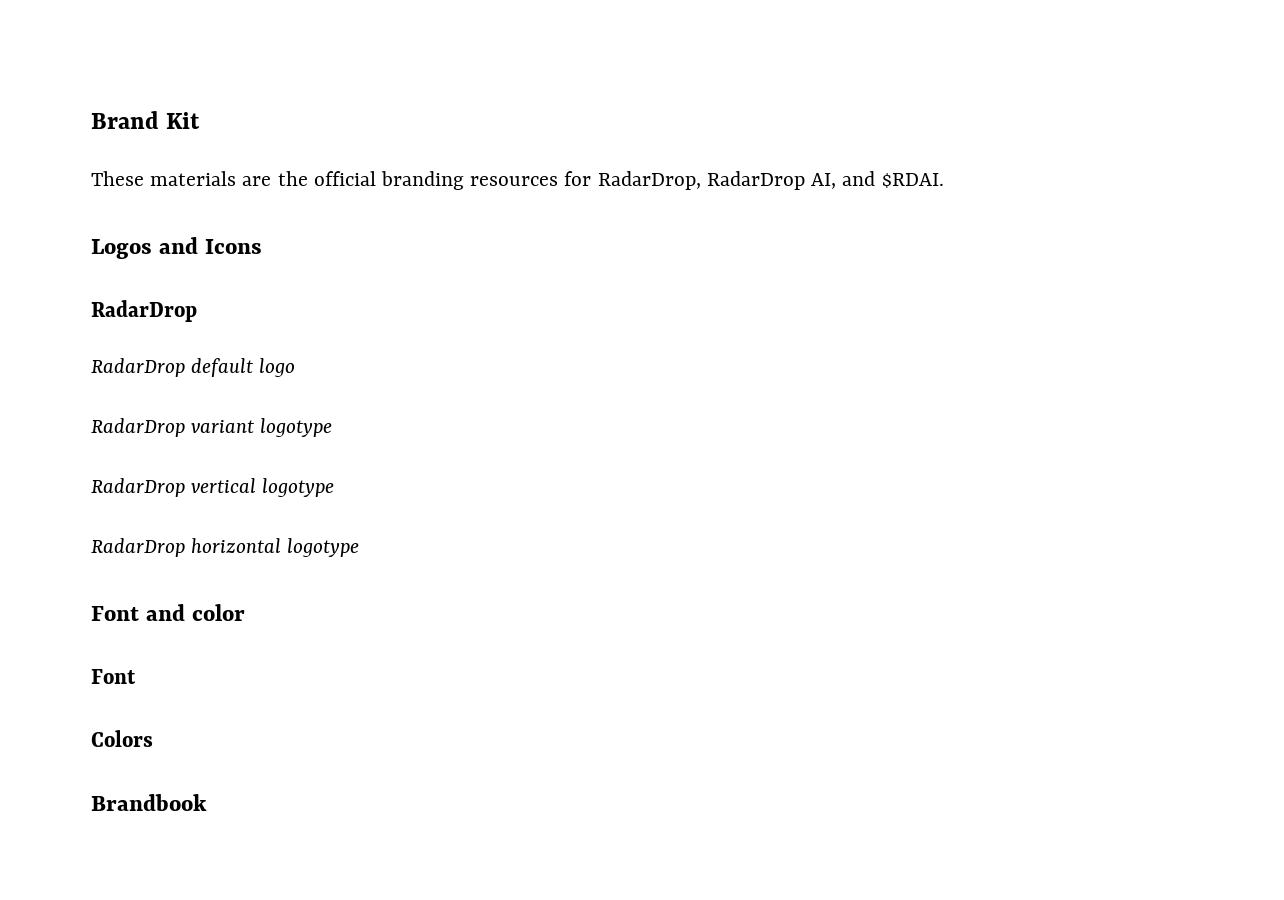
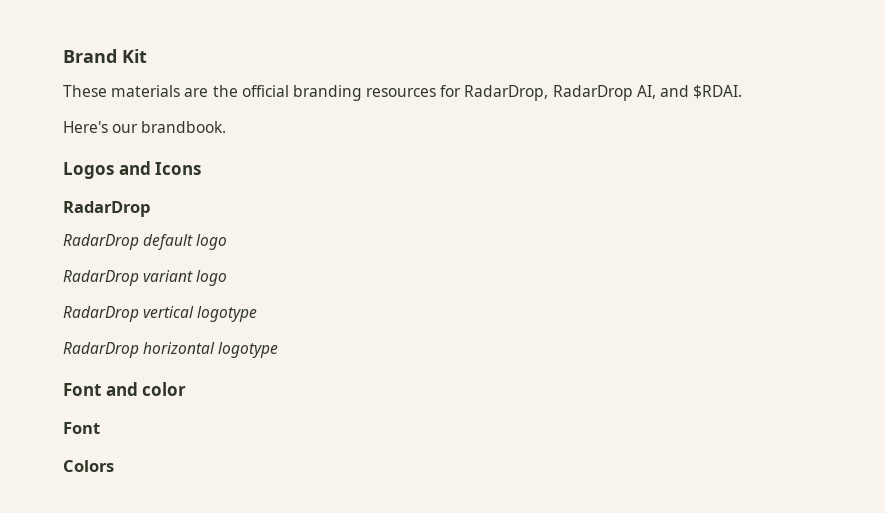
(944, 180) none -> [63,121,227,133] // Here's our brandbook.
[260,418,333,437] logotype -> [196,270,228,286] logo
[91,794,207,811] // Brandbook -> (114, 466) none

